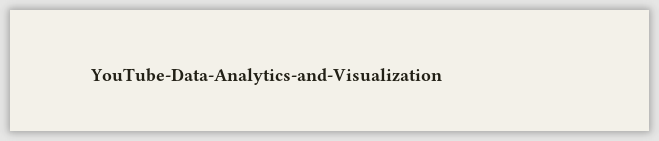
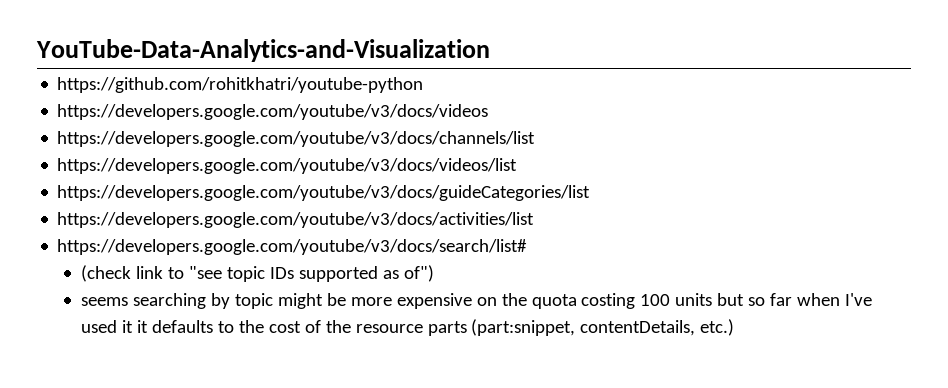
(442, 76) none -> [57,77,424,93] [57,104,489,120] [57,131,536,147] [57,158,518,174] [57,185,591,201] [57,212,535,228] [57,239,528,255] [80,265,434,282] [80,293,873,309] [80,319,735,336] // https://github.com/rohitkhatri/youtube-python // https://developers.google.com/youtube/v3/docs/videos // https://developers.google.com/youtube/v3/docs/channels/list // https://developers.google.com/youtube/v3/docs/videos/list // https://developers.google.com/youtube/v3/docs/guideCategories/list // https://developers.google.com/youtube/v3/docs/activities/list // https://developers.google.com/youtube/v3/docs/search/list# // (check link to "see topic IDs supported as of") // seems searching by topic might be more expensive on the quota costing 100 units but so far when I've used it it defaults to the cost of the resource parts (part:snippet, contentDetails, etc.)

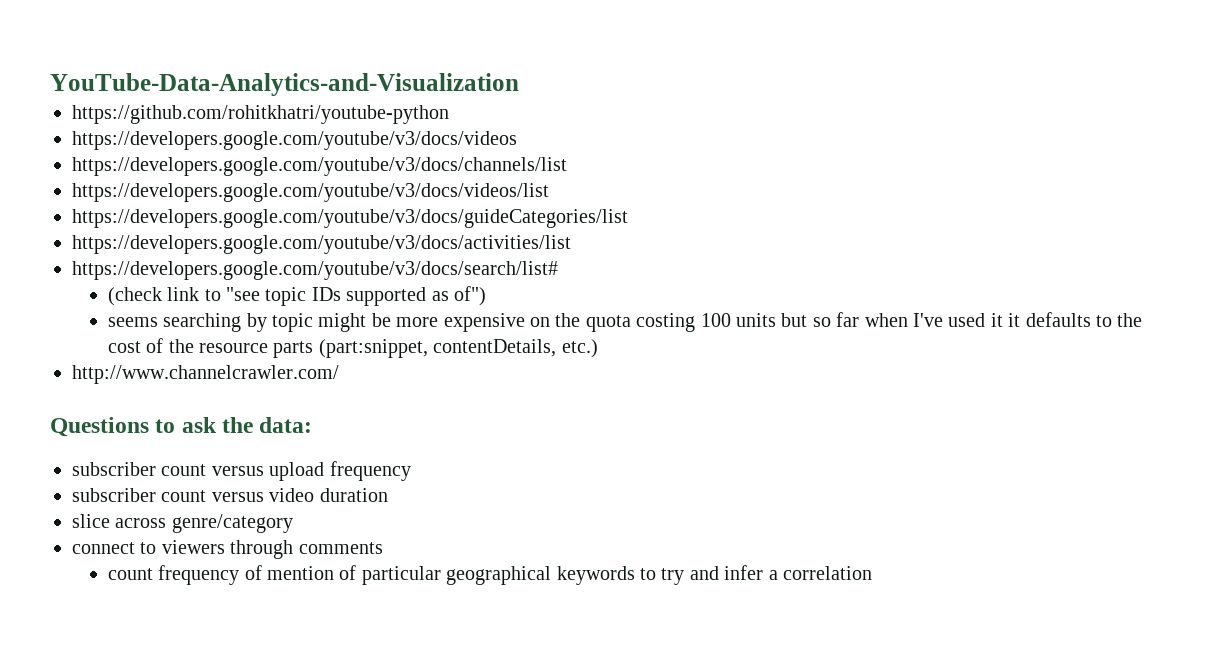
(735, 327) none -> [72,365,339,384] [50,417,313,437] [72,461,411,481] [72,488,388,502] [72,514,293,533] [72,540,383,559] [107,565,873,585] // http://www.channelcrawler.com/ // Questions to ask the data: // subscriber count versus upload frequency // subscriber count versus video duration // slice across genre/category // connect to viewers through comments // count frequency of mention of particular geographical keywords to try and infer a correlation

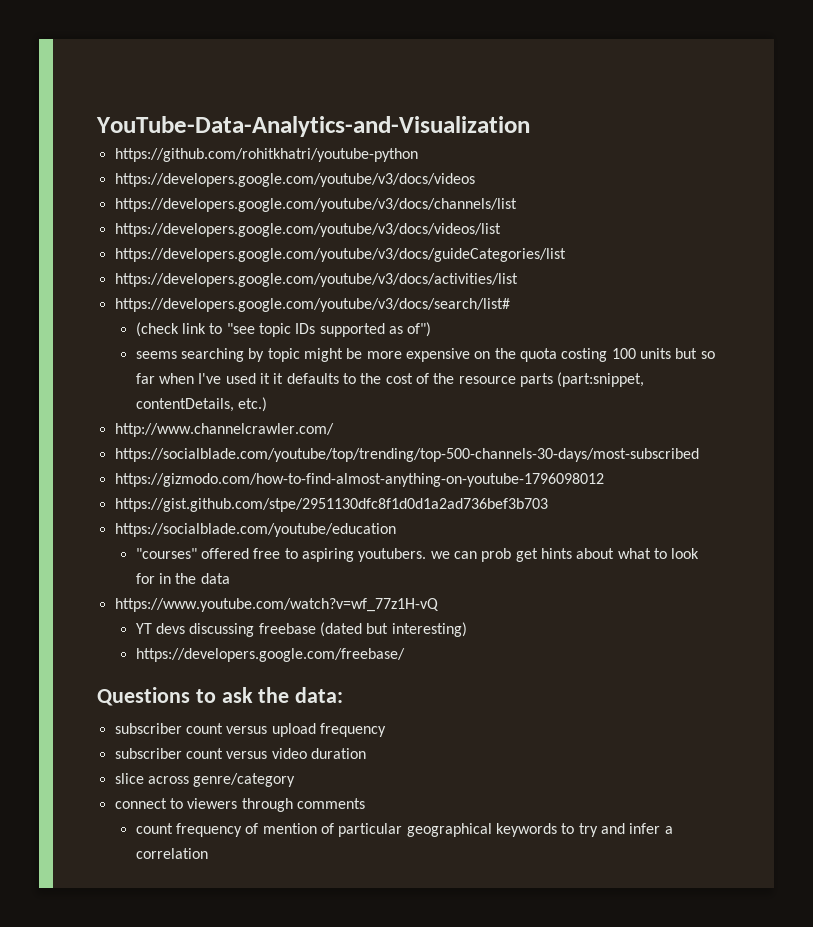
(339, 374) none -> [114,448,699,462] [114,473,604,487] [114,498,548,512] [114,523,396,537] [135,548,700,562] [135,573,230,584] [114,598,439,612] [135,622,467,637] [135,648,405,662] // https://socialblade.com/youtube/top/trending/top-500-channels-30-days/most-subscribed // https://gizmodo.com/how-to-find-almost-anything-on-youtube-1796098012 // https://gist.github.com/stpe/2951130dfc8f1d0d1a2ad736bef3b703 // https://socialblade.com/youtube/education // "courses" offered free to aspiring youtubers. we can prob get hints about what to look for in the data // https://www.youtube.com/watch?v=wf_77z1H-vQ // YT devs discussing freebase (dated but interesting) // https://developers.google.com/freebase/

